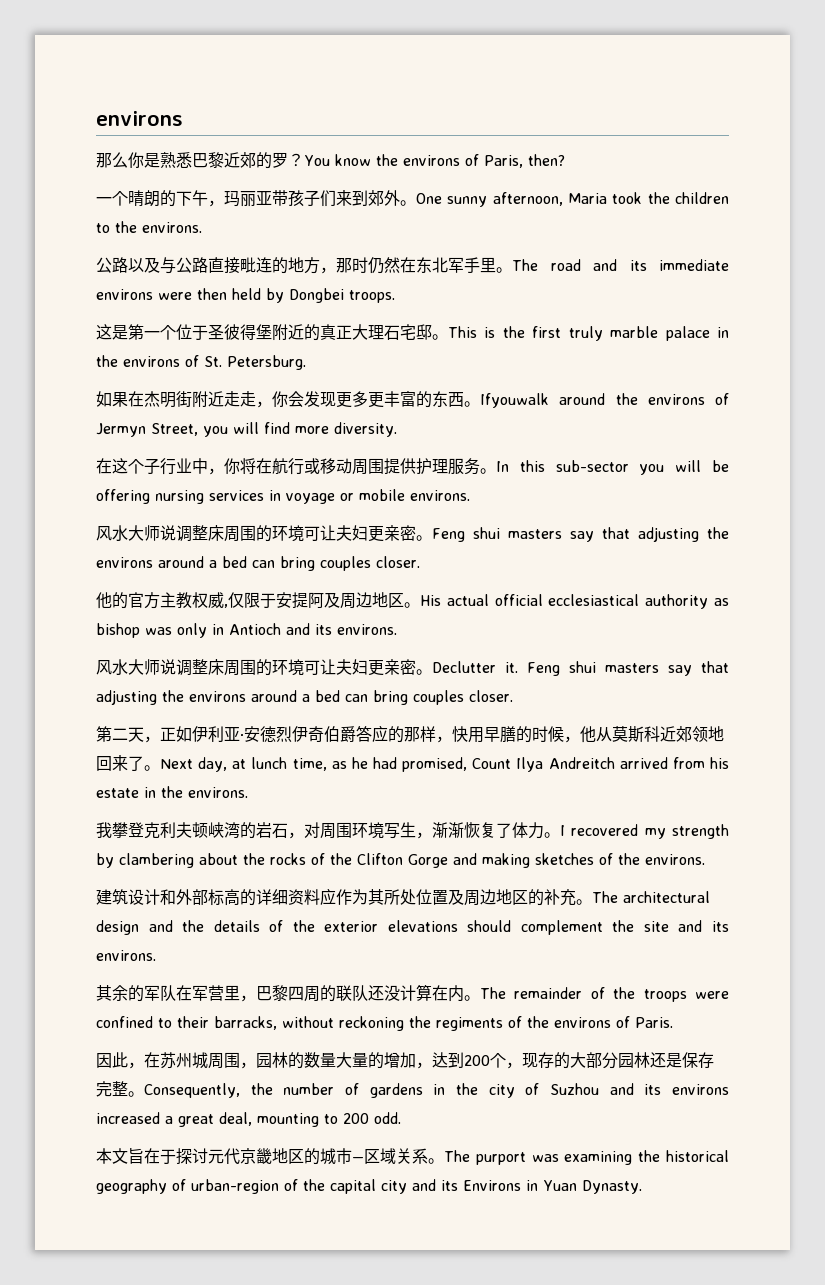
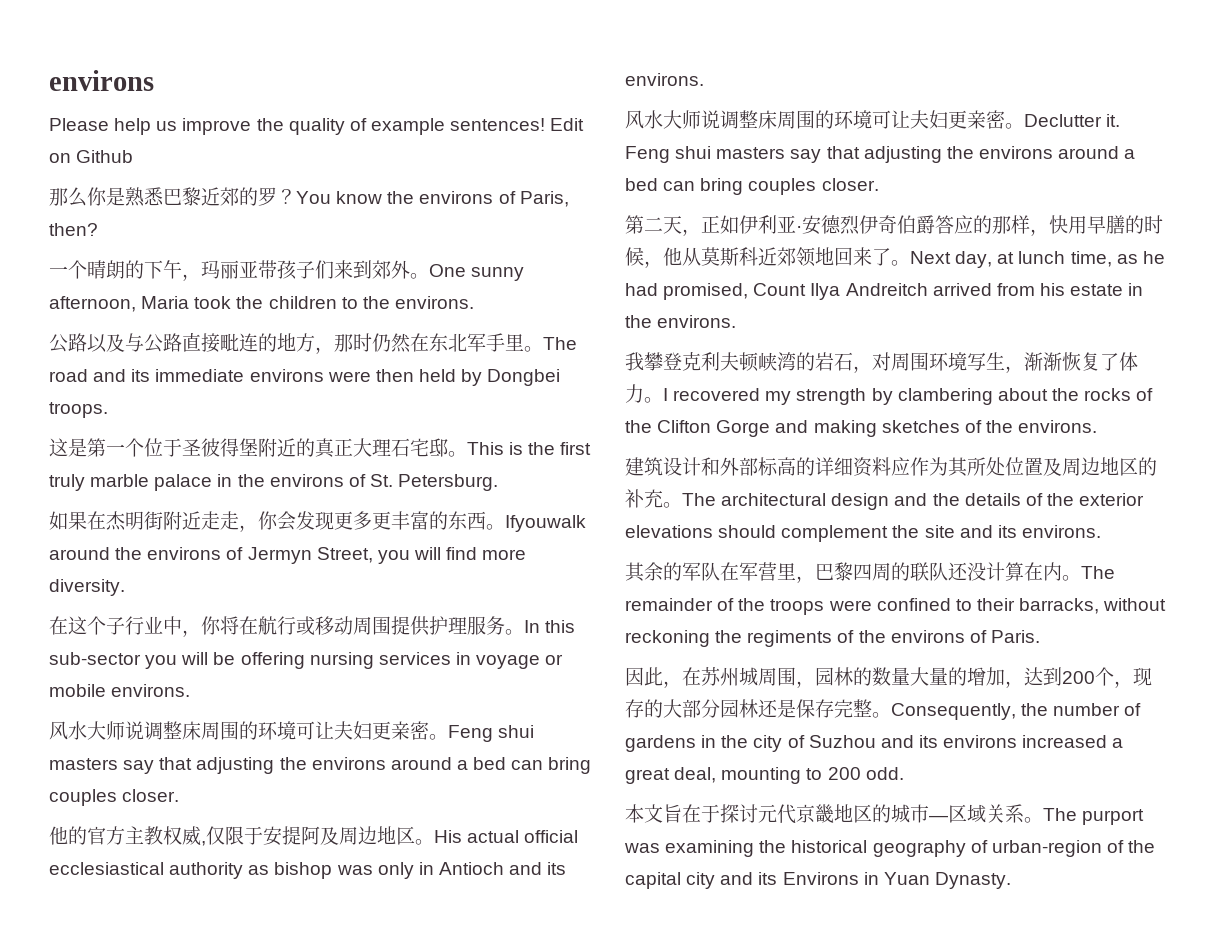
[96,111,183,126] environs -> [49,70,154,91] [49,118,585,135] [49,150,134,163] environs // Please help us improve the quality of example sentences! Edit on Github

